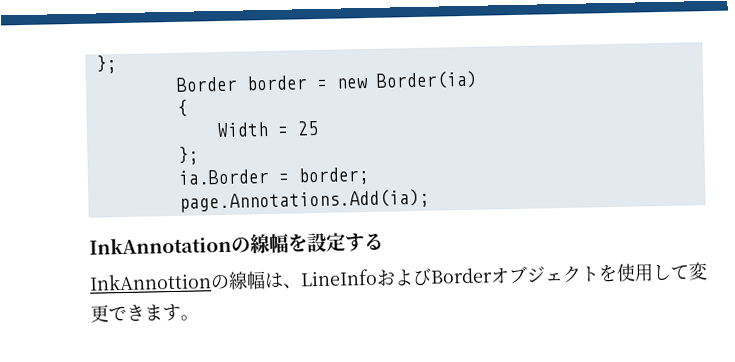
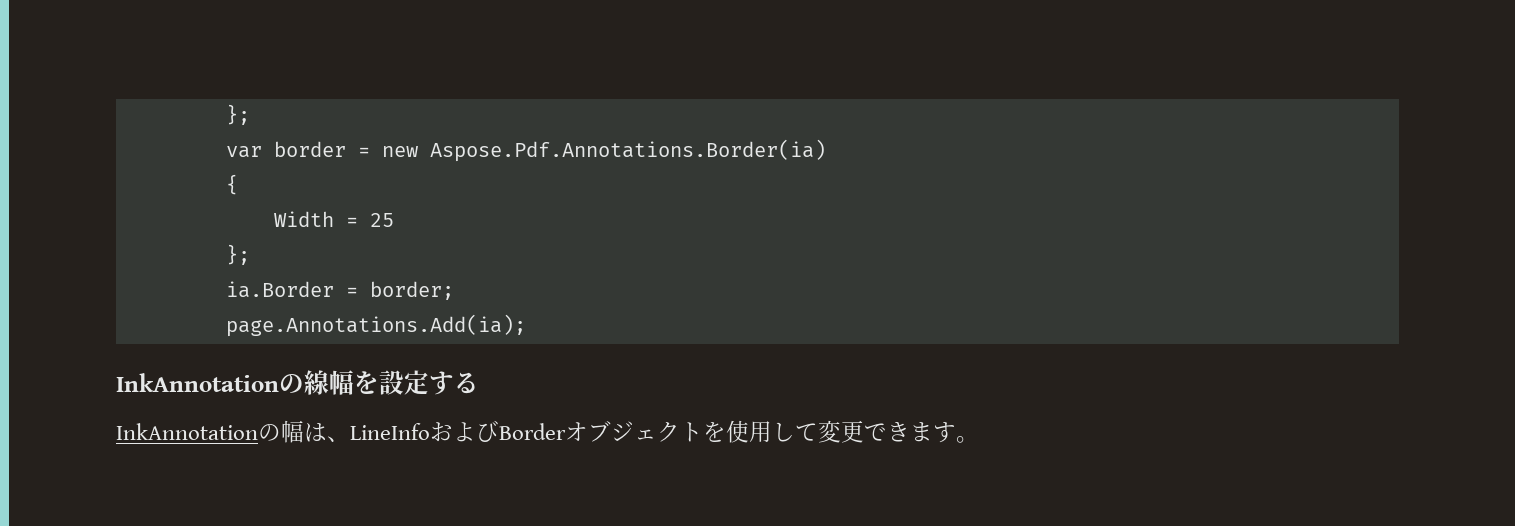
[95,55,117,74] [175,76,238,92] }; // Border -> [225,104,250,125] [225,146,262,158] }; // var
[375,70,478,90] Border(ia) -> [429,139,826,162] Aspose.Pdf.Annotations.Border(ia)
[89,271,248,291] InkAnnottionの線 -> [116,423,281,441] InkAnnotationの

